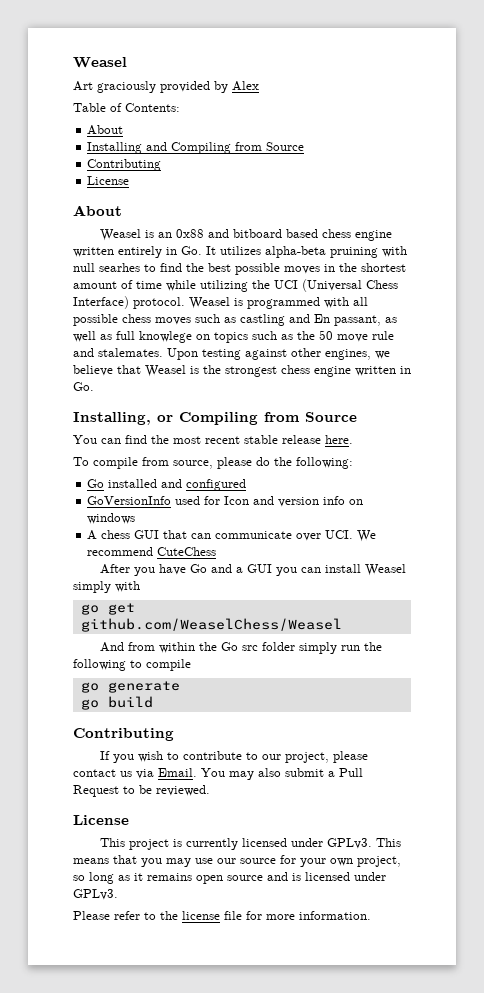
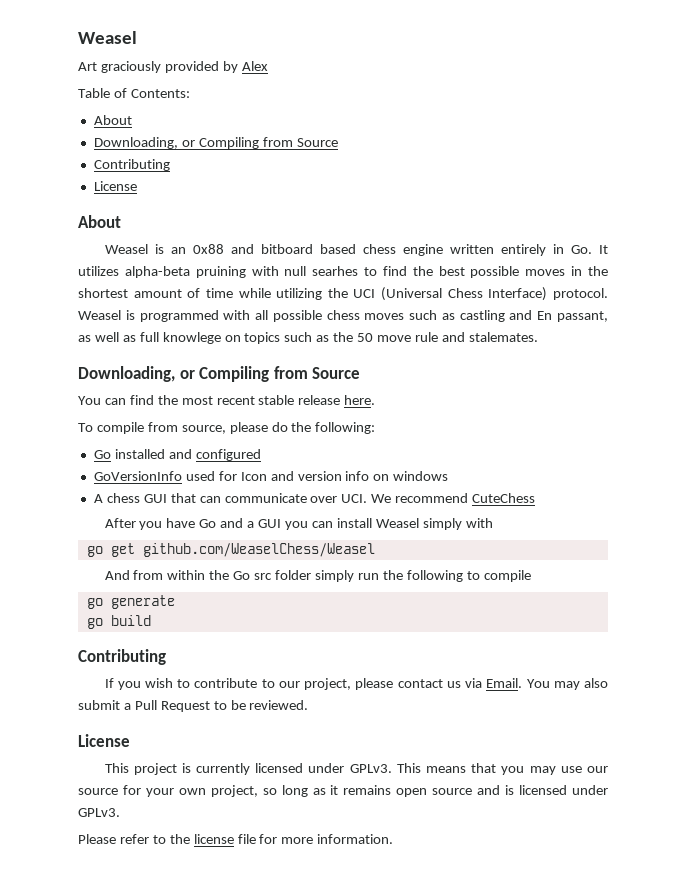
[87,142,168,154] Installing and -> [93,137,195,149] Downloading, or
[167,348,390,360] [73,365,411,377] [73,382,94,391] [73,412,151,425] Upon testing against other engines, we believe that Weasel is the strongest chess engine written in Go. // Installing, -> [78,366,175,382] // Downloading,

